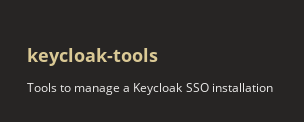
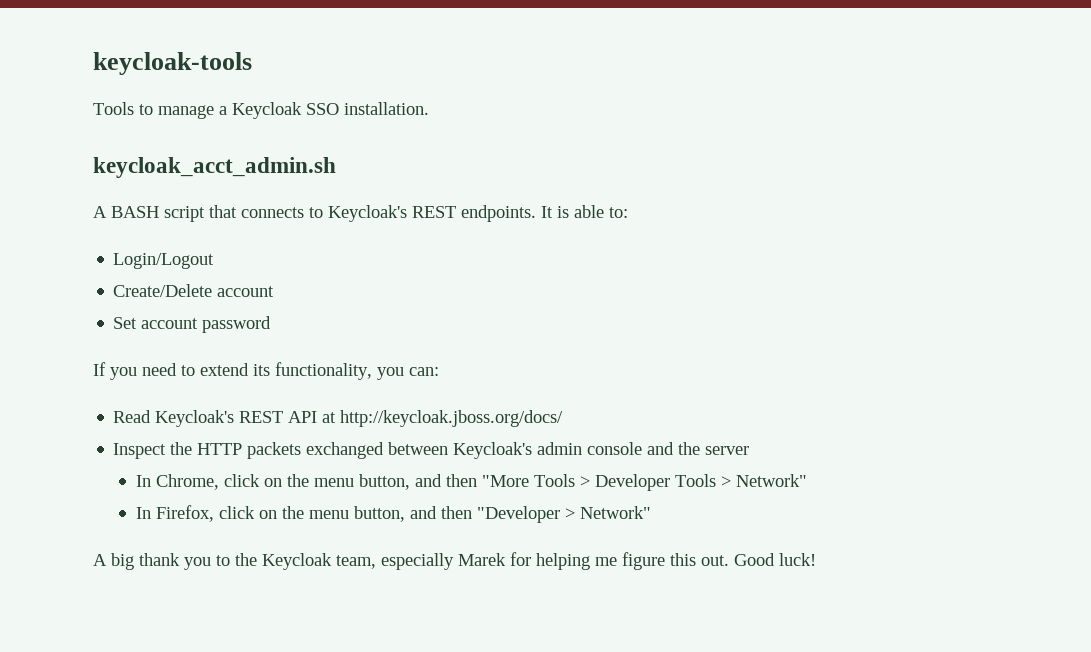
[211,83,273,92] installation -> [344,102,429,115] [93,157,336,178] [93,205,628,222] [113,253,215,269] [113,284,275,297] [113,316,272,333] [93,362,439,380] [113,410,564,427] [113,442,750,459] [135,474,807,491] [135,505,651,523] [93,552,816,570] installation. // keycloak_acct_admin.sh // A BASH script that connects to Keycloak's REST endpoints. It is able to: // Login/Logout // Create/Delete account // Set account password // If you need to extend its functionality, you can: // Read Keycloak's REST API at http://keycloak.jboss.org/docs/ // Inspect the HTTP packets exchanged between Keycloak's admin console and the server // In Chrome, click on the menu button, and then "More Tools > Developer Tools > Network" // In Firefox, click on the menu button, and then "Developer > Network" // A big thank you to the Keycloak team, especially Marek for helping me figure this out. Good luck!

